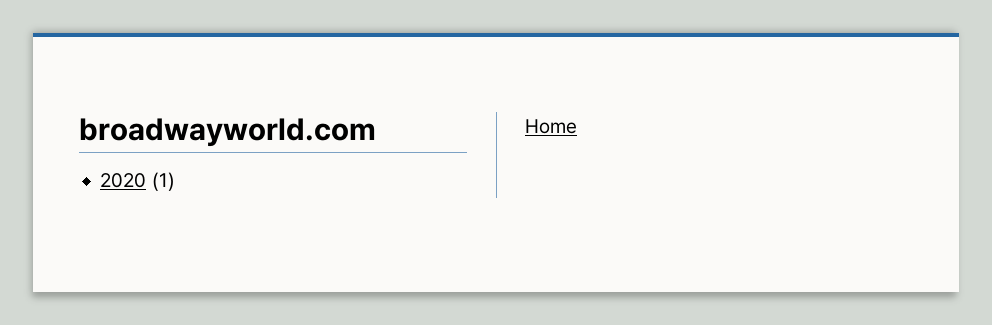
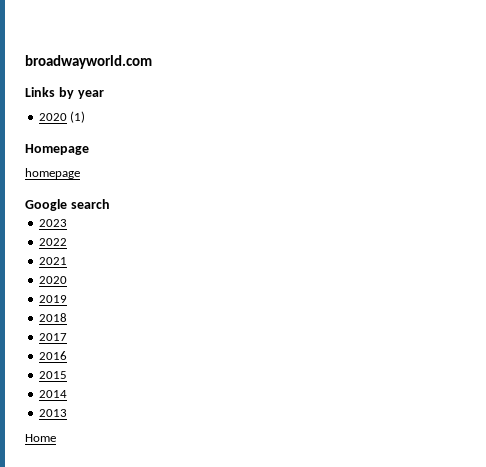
(376, 132) none -> [25,87,104,99] // Links by year
(175, 181) none -> [25,144,89,155] [25,168,80,179] [25,199,110,211] [38,219,67,227] [38,238,67,246] [38,257,67,265] [38,276,67,284] [38,295,67,303] [38,313,67,322] [38,333,67,341] [38,351,67,360] [38,371,67,379] [38,390,67,398] [38,409,67,417] // Homepage // homepage // Google search // 2023 // 2022 // 2021 // 2020 // 2019 // 2018 // 2017 // 2016 // 2015 // 2014 // 2013

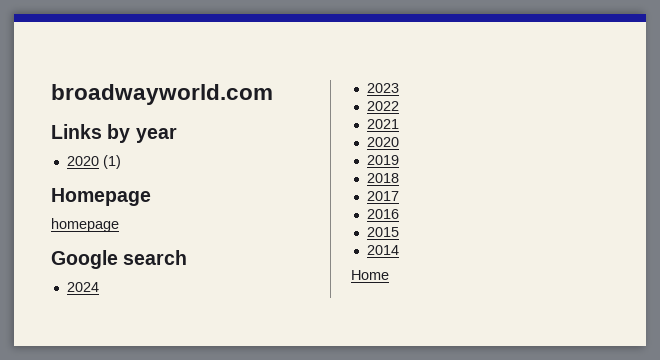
(110, 204) none -> [66,282,99,292] // 2024
[38,409,67,417] // 2013 -> (399, 250) none

